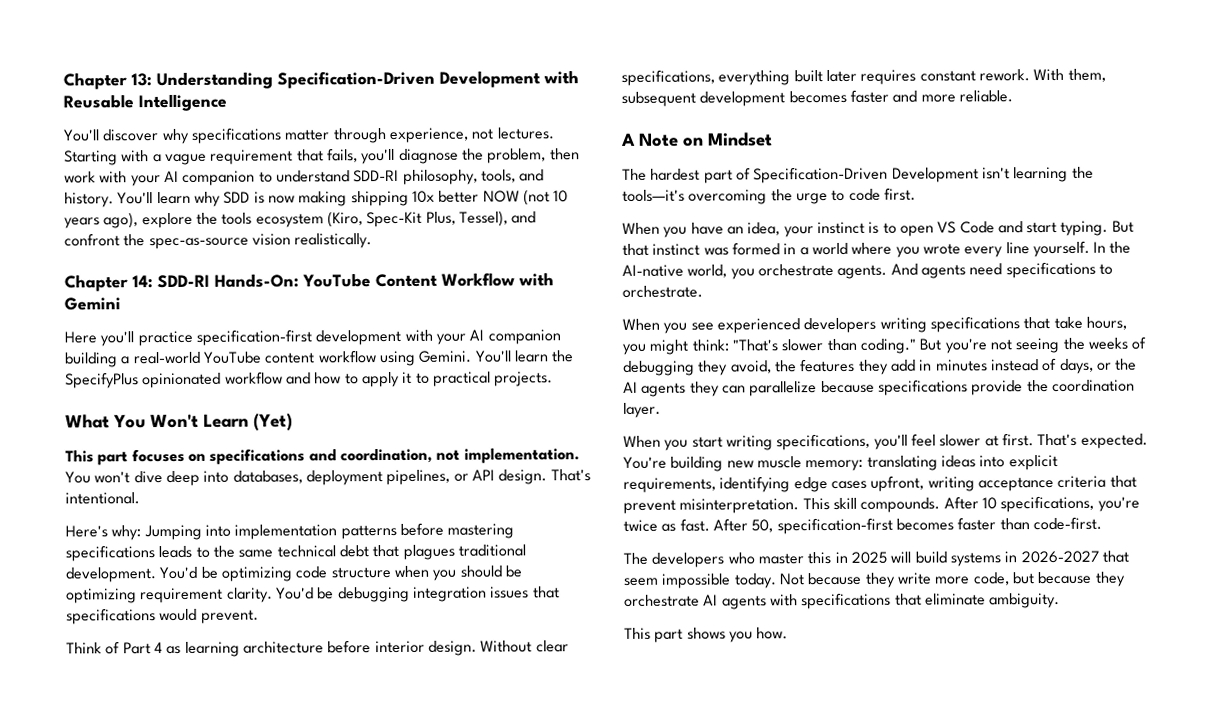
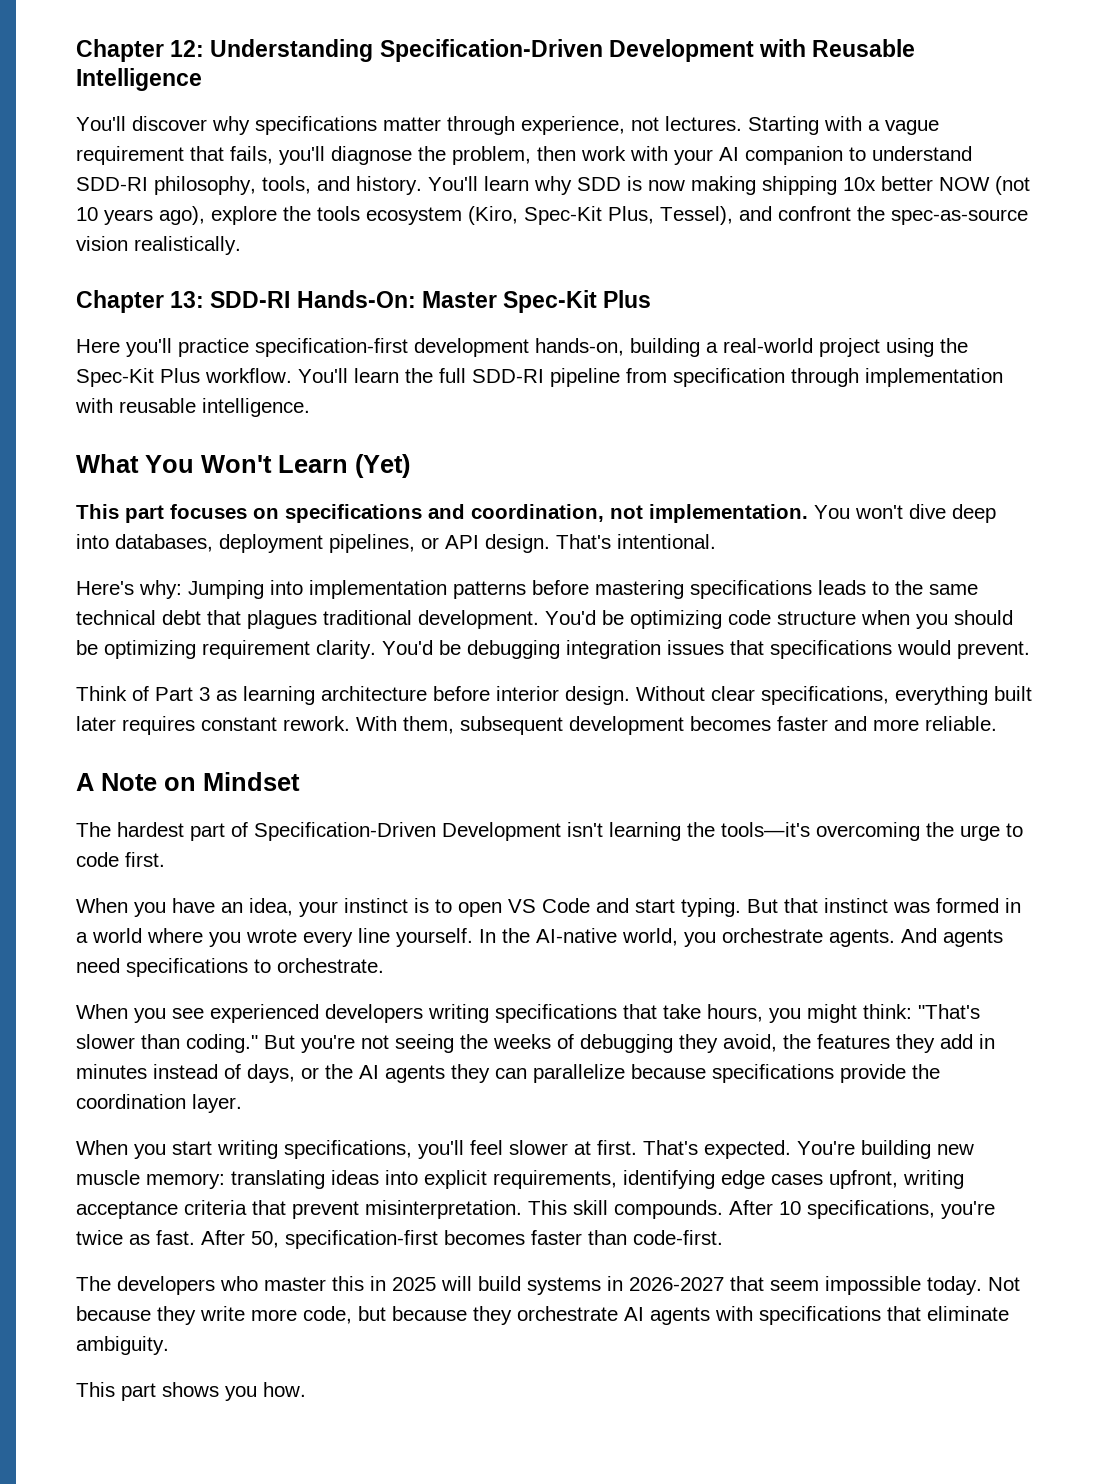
[63,72,152,90] Chapter 13: -> [76,39,205,62] Chapter 12:
[132,275,153,289] 14: -> [170,291,205,308] 13:
[302,272,554,288] [64,297,121,311] YouTube Content Workflow with Gemini -> [421,290,652,313] Master Spec-Kit Plus
[404,329,561,345] [64,350,575,368] [65,371,554,389] with your AI companion building a real-world YouTube content workflow using Gemini. You'll learn the SpecifyPlus opinionated workflow and how to apply it to practical projects. -> [535,338,968,357] [76,368,1003,387] [75,398,310,417] hands-on, building a real-world project using the Spec-Kit Plus workflow. You'll learn the full SDD-RI pipeline from specification through implementation with reusable intelligence.
[153,642,163,654] 4 -> [199,687,210,701] 3

